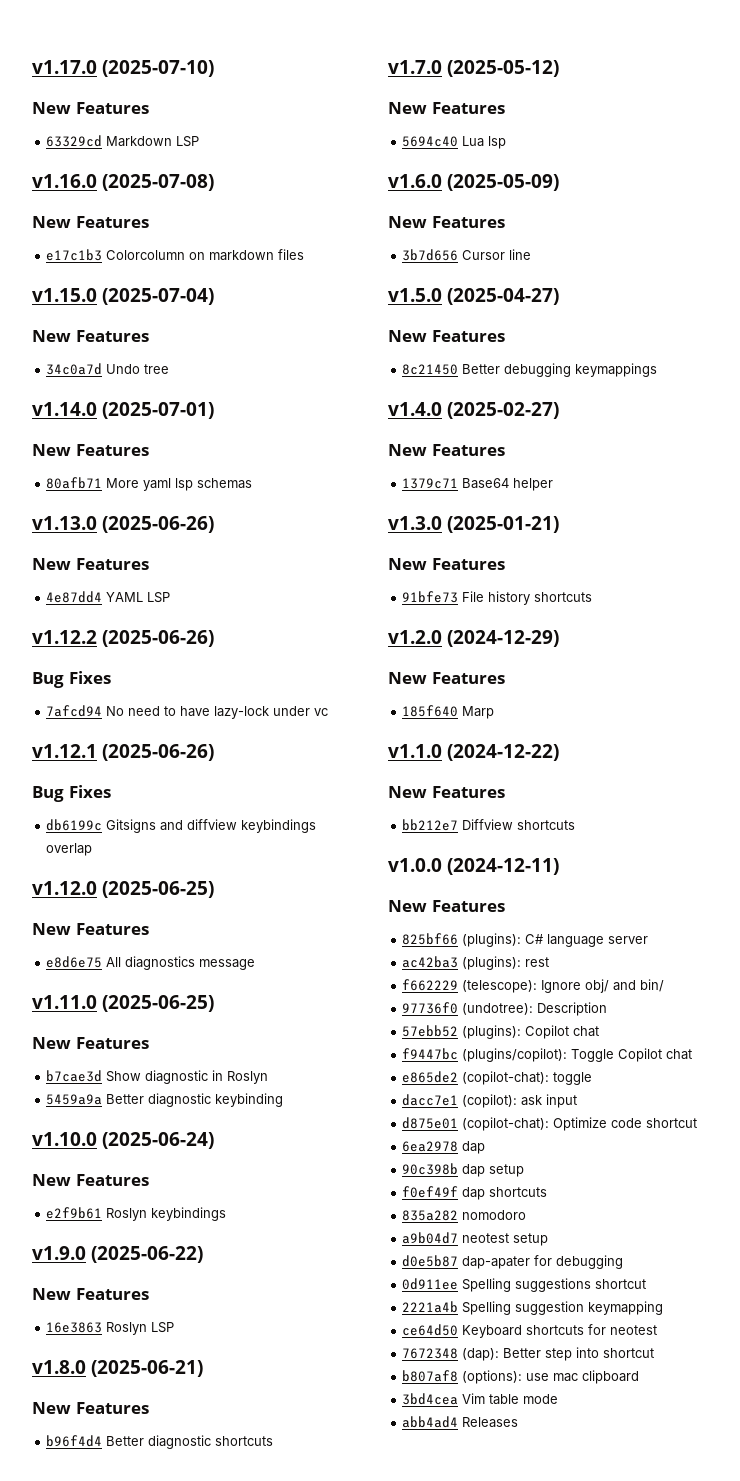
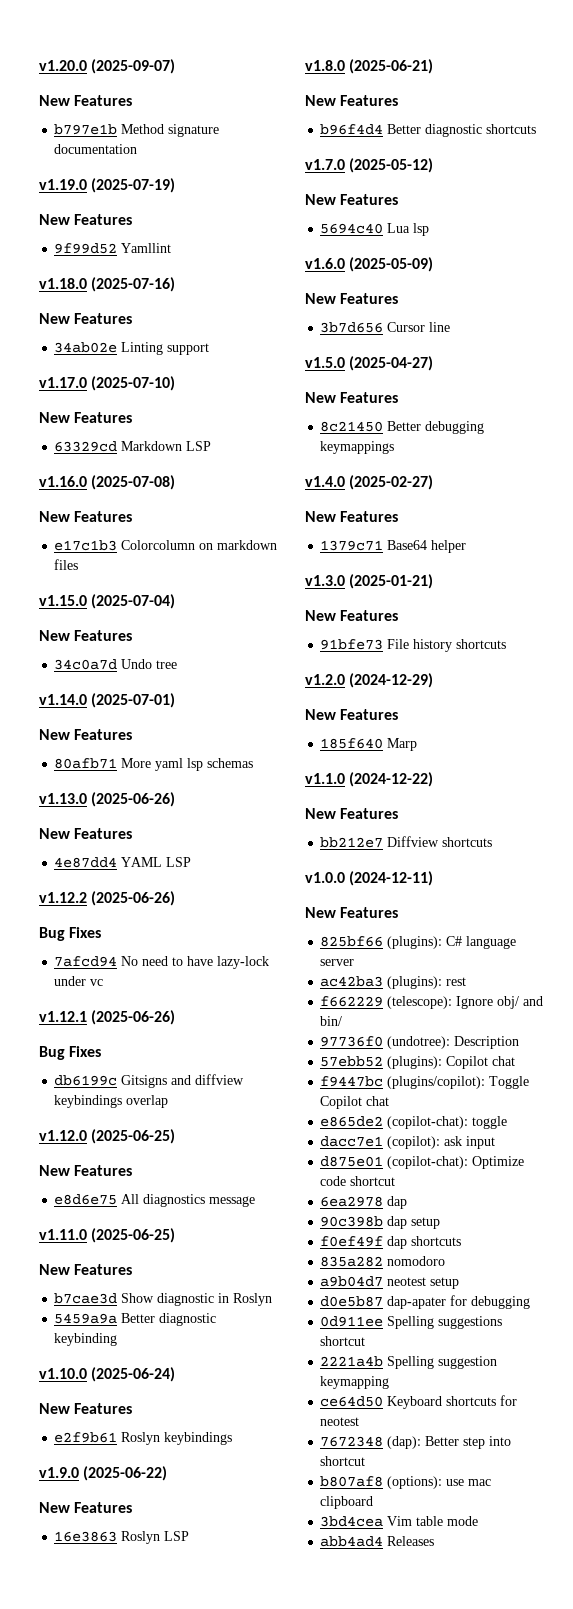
(32, 67) none -> [39,59,176,74] [39,95,133,106] [54,124,220,137] [54,144,138,154] [39,178,176,193] [39,214,133,225] [54,243,172,254] [39,277,176,292] [39,313,133,324] [54,342,210,355] v1.20.0 (2025-09-07) // New Features // b797e1b Method signature documentation // v1.19.0 (2025-07-19) // New Features // 9f99d52 Yamllint // v1.18.0 (2025-07-16) // New Features // 34ab02e Linting support //

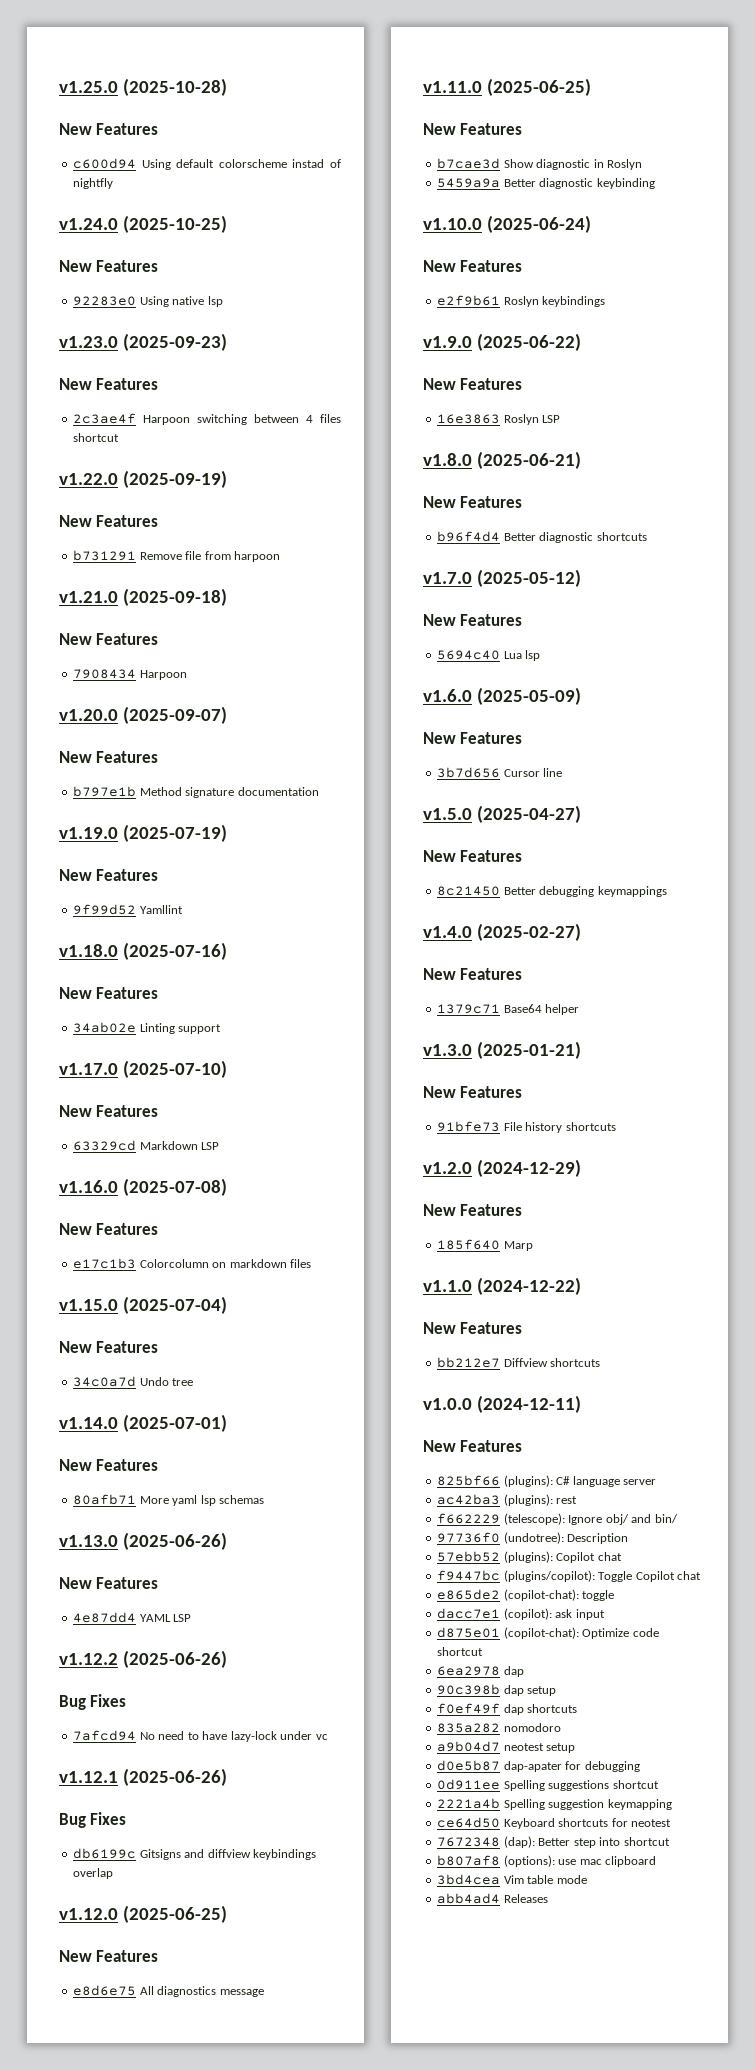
(39, 65) none -> [59,78,227,96] [59,123,159,135] [73,158,341,170] [73,178,114,189] [59,215,227,233] [59,260,159,272] [73,296,223,307] [59,333,227,351] [59,378,159,390] [73,413,341,425] [73,433,120,442] [59,470,227,488] [59,515,159,527] [73,550,281,562] [59,588,227,606] [59,633,159,645] [73,669,187,680] v1.25.0 (2025-10-28) // New Features // c600d94 Using default colorscheme instad of nightfly // v1.24.0 (2025-10-25) // New Features // 92283e0 Using native lsp // v1.23.0 (2025-09-23) // New Features // 2c3ae4f Harpoon switching between 4 files shortcut // v1.22.0 (2025-09-19) // New Features // b731291 Remove file from harpoon // v1.21.0 (2025-09-18) // New Features // 7908434 Harpoon //

